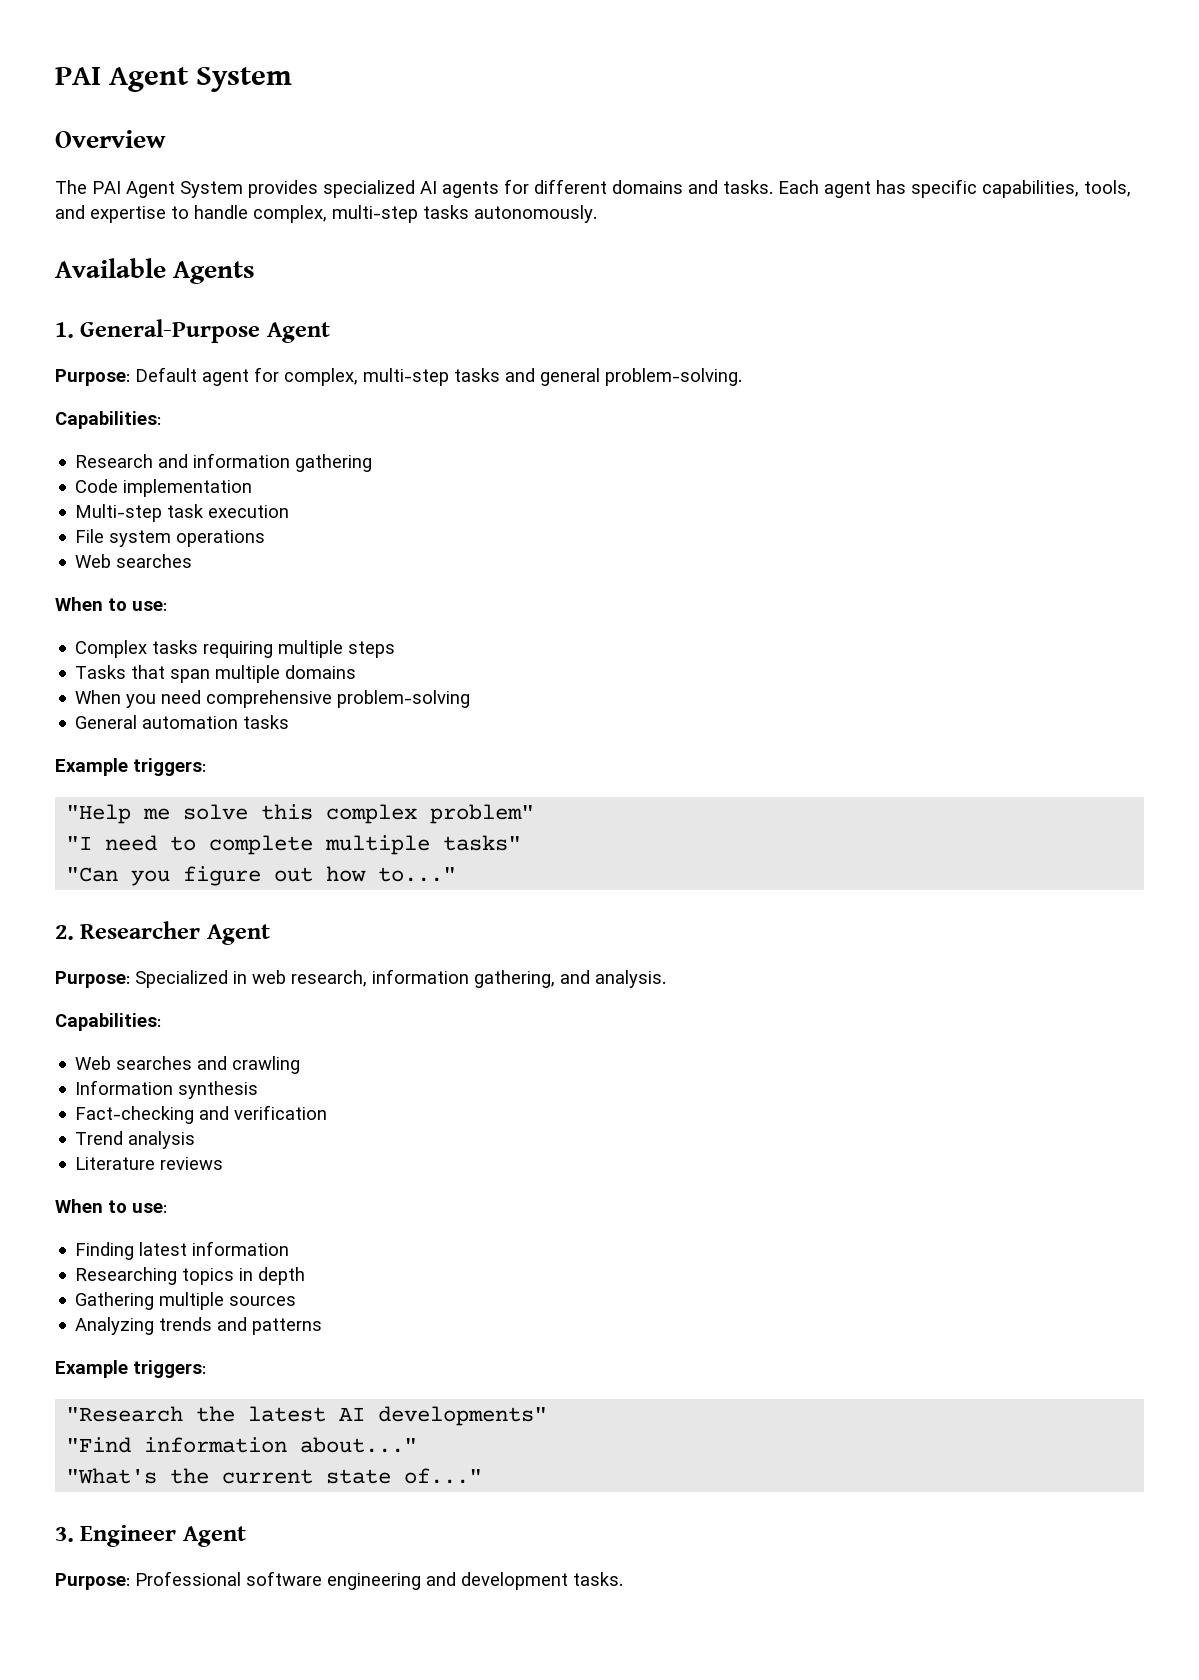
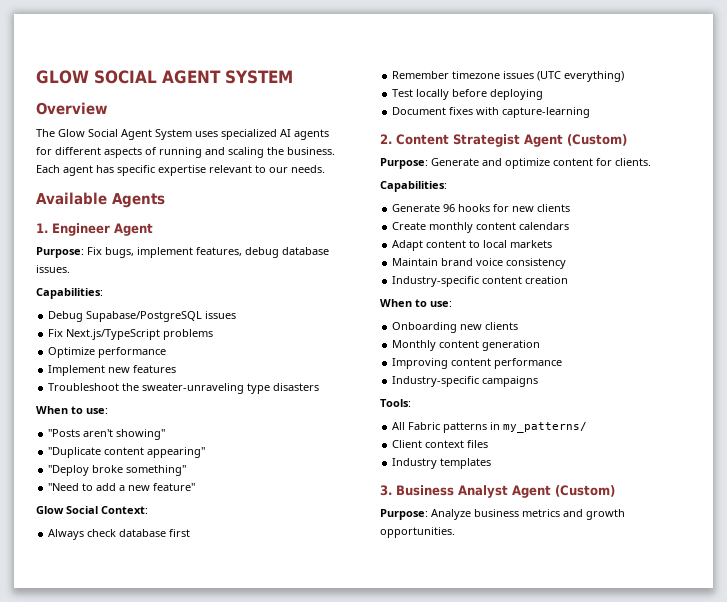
[55,67,293,92] PAI Agent System -> [36,70,293,84] GLOW SOCIAL AGENT SYSTEM
[92,180,318,198] PAI Agent System provides -> [58,129,218,140] Glow Social Agent System uses
[612,179,1131,198] [55,205,597,223] domains and tasks. Each agent has specific capabilities, tools, and expertise to handle complex, multi-step tasks autonomously. -> [104,147,335,158] [36,165,325,176] aspects of running and scaling the business. Each agent has specific expertise relevant to our needs.
[80,319,330,343] [55,367,742,386] [55,411,161,429] [75,453,373,472] [75,479,253,497] [75,504,290,522] [75,529,266,547] [75,554,193,568] [55,597,167,611] [75,640,396,658] [75,665,357,683] [75,690,471,708] [75,715,290,729] [55,758,206,776] [66,804,535,824] [66,835,522,855] [66,866,457,886] General-Purpose Agent // Purpose: Default agent for complex, multi-step tasks and general problem-solving. // Capabilities: // Research and information gathering // Code implementation // Multi-step task execution // File system operations // Web searches // When to use: // Complex tasks requiring multiple steps // Tasks that span multiple domains // When you need comprehensive problem-solving // General automation tasks // Example triggers: // "Help me solve this complex problem" // "I need to complete multiple tasks" // "Can you figure out how to..." -> [52,223,153,236] [36,247,329,258] [36,265,70,273] [36,288,103,299] [48,311,237,322] [48,329,214,340] [48,347,167,358] [48,365,177,376] [48,383,320,394] [36,406,108,414] [48,429,166,440] [48,447,206,458] [48,465,187,476] [48,483,196,491] [36,506,148,514] [48,529,191,540] [392,71,625,82] [392,89,544,100] [392,107,591,118] Engineer Agent // Purpose: Fix bugs, implement features, debug database issues. // Capabilities: // Debug Supabase/PostgreSQL issues // Fix Next.js/TypeScript problems // Optimize performance // Implement new features // Troubleshoot the sweater-unraveling type disasters // When to use: // "Posts aren't showing" // "Duplicate content appearing" // "Deploy broke something" // "Need to add a new feature" // Glow Social Context: // Always check database first // Remember timezone issues (UTC everything) // Test locally before deploying // Document fixes with capture-learning
[80,921,270,945] [55,969,666,988] [55,1013,161,1031] [75,1056,301,1074] [75,1080,259,1099] [75,1105,328,1124] [75,1131,196,1149] [75,1157,224,1170] [55,1199,167,1213] [75,1241,290,1260] [75,1267,306,1285] [75,1292,297,1310] [75,1317,323,1335] [55,1360,206,1378] [66,1406,548,1426] [66,1437,418,1453] [66,1468,483,1484] Researcher Agent // Purpose: Specialized in web research, information gathering, and analysis. // Capabilities: // Web searches and crawling // Information synthesis // Fact-checking and verification // Trend analysis // Literature reviews // When to use: // Finding latest information // Researching topics in depth // Gathering multiple sources // Analyzing trends and patterns // Example triggers: // "Research the latest AI developments" // "Find information about..." // "What's the current state of..." -> [396,134,627,147] [380,158,651,169] [380,181,447,192] [392,204,571,212] [392,222,570,233] [392,240,553,251] [392,258,567,269] [392,276,569,287] [380,299,452,307] [392,322,519,333] [392,340,541,351] [392,358,563,369] [392,376,539,387] [380,399,411,407] [392,422,588,433] [392,440,489,448] [392,458,492,469] Content Strategist Agent (Custom) // Purpose: Generate and optimize content for clients. // Capabilities: // Generate 96 hooks for new clients // Create monthly content calendars // Adapt content to local markets // Maintain brand voice consistency // Industry-specific content creation // When to use: // Onboarding new clients // Monthly content generation // Improving content performance // Industry-specific campaigns // Tools: // All Fabric patterns in my_patterns/ // Client context files // Industry templates
[80,1525,246,1547] [55,1571,623,1590] Engineer Agent // Purpose: Professional software engineering and development tasks. -> [396,485,615,498] [380,509,625,520] [380,527,455,538] Business Analyst Agent (Custom) // Purpose: Analyze business metrics and growth opportunities.

